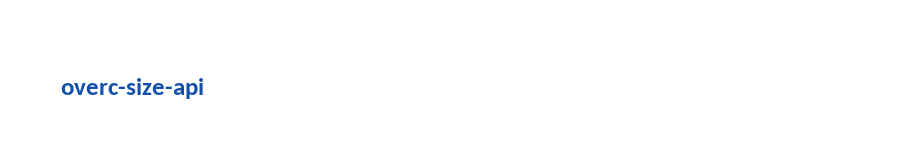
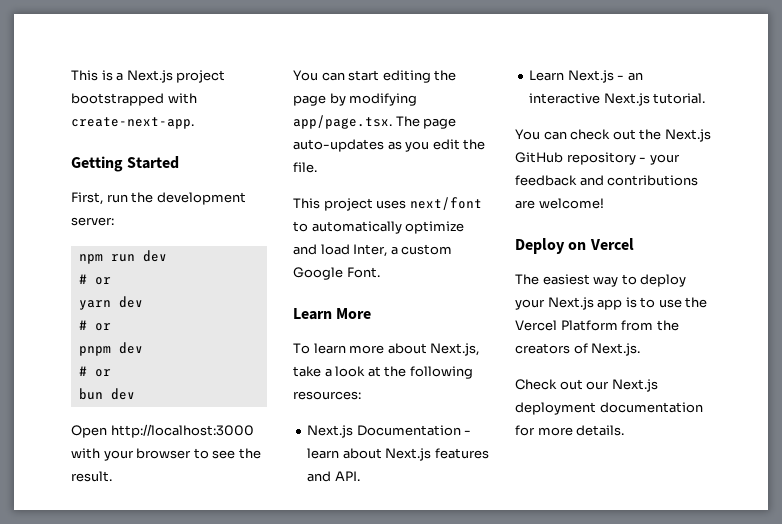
[61,78,204,99] overc-size-api -> [71,70,226,83] [71,93,197,106] [71,117,194,129] [71,156,180,172] [71,192,246,205] [71,217,114,226] [78,250,167,264] [78,274,111,285] [78,296,143,310] [78,320,111,331] [78,342,143,356] [78,366,111,377] [78,388,135,400] [71,424,254,438] [71,448,261,461] [71,471,112,482] [293,70,457,83] [293,93,418,106] [293,115,457,129] [293,139,486,152] [293,162,317,173] [293,197,482,211] [293,221,465,234] [293,244,453,257] [293,267,380,280] [293,308,372,320] [293,343,480,356] [293,366,473,379] [293,391,361,400] [307,425,472,438] [307,448,489,461] [307,471,360,482] [529,70,643,83] [529,93,706,106] [515,129,711,142] [515,152,680,165] [515,175,699,186] [515,198,604,209] [515,238,634,254] [515,274,687,287] [515,297,708,310] [515,320,679,331] [515,343,641,356] [515,379,658,392] [515,402,703,415] [515,425,625,436] This is a Next.js project bootstrapped with create-next-app. // Getting Started // First, run the development server: // npm run dev // # or // yarn dev // # or // pnpm dev // # or // bun dev // Open http://localhost:3000 with your browser to see the result. // You can start editing the page by modifying app/page.tsx. The page auto-updates as you edit the file. // This project uses next/font to automatically optimize and load Inter, a custom Google Font. // Learn More // To learn more about Next.js, take a look at the following resources: // Next.js Documentation - learn about Next.js features and API. // Learn Next.js - an interactive Next.js tutorial. // You can check out the Next.js GitHub repository - your feedback and contributions are welcome! // Deploy on Vercel // The easiest way to deploy your Next.js app is to use the Vercel Platform from the creators of Next.js. // Check out our Next.js deployment documentation for more details.

